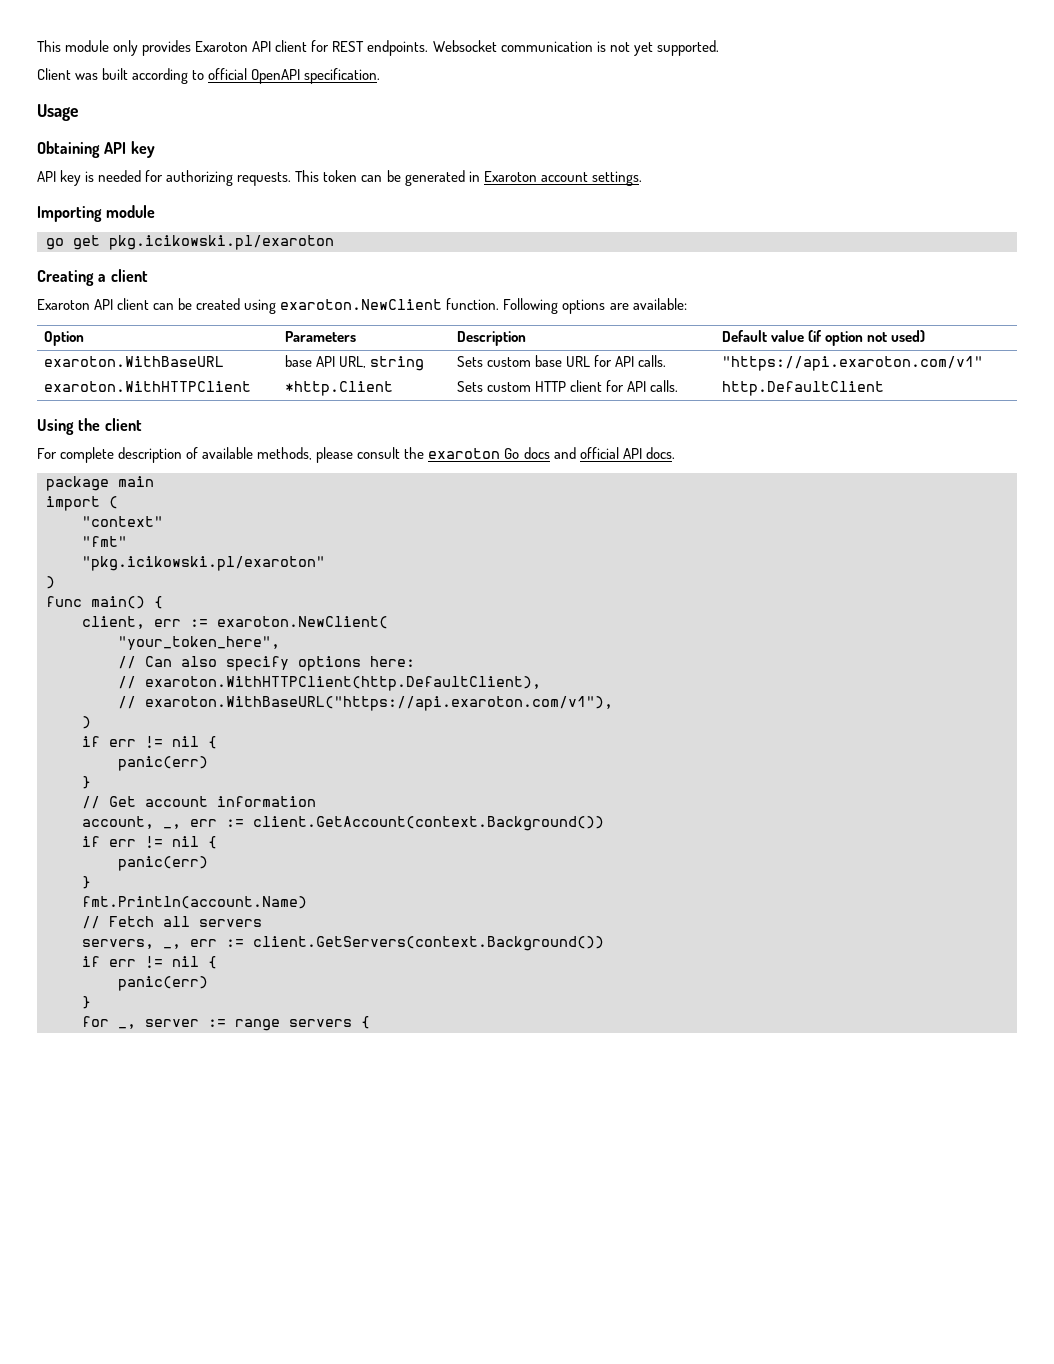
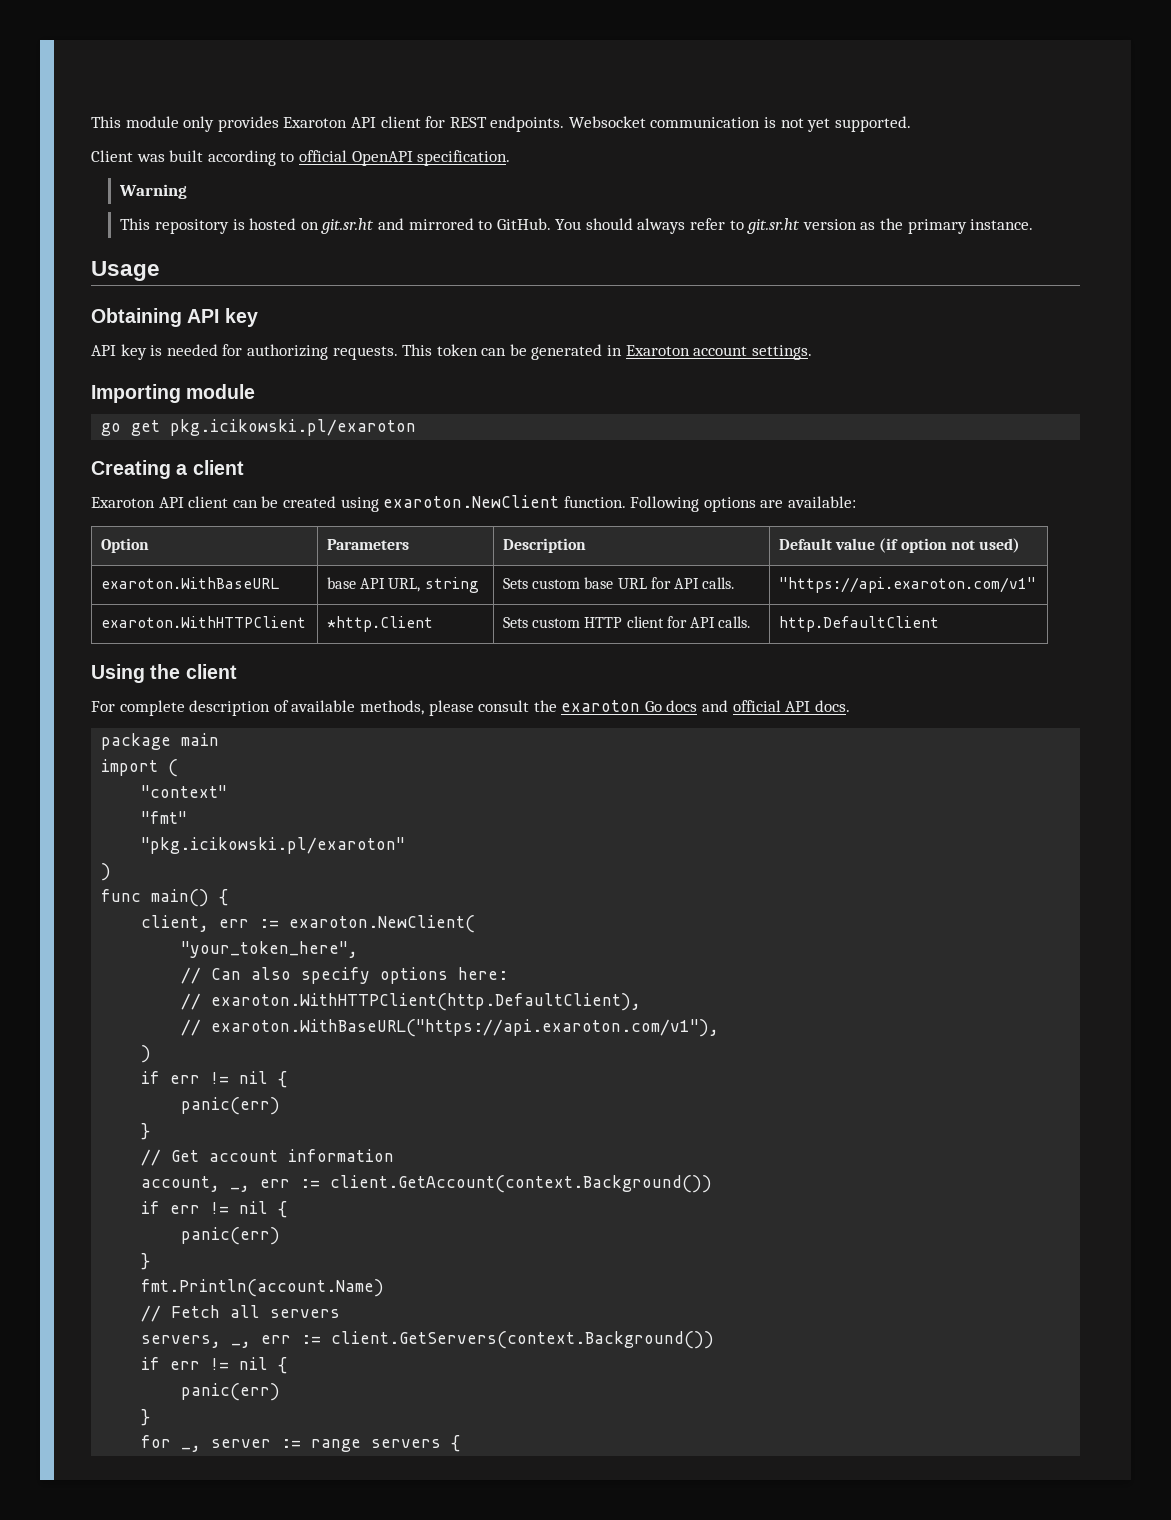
(381, 76) none -> [119,184,188,199] [120,218,1034,234] // Warning // This repository is hosted on git.sr.ht and mirrored to GitHub. You should always refer to git.sr.ht version as the primary instance.

